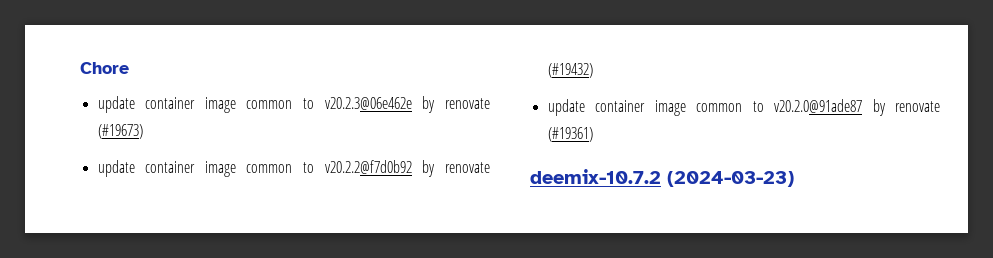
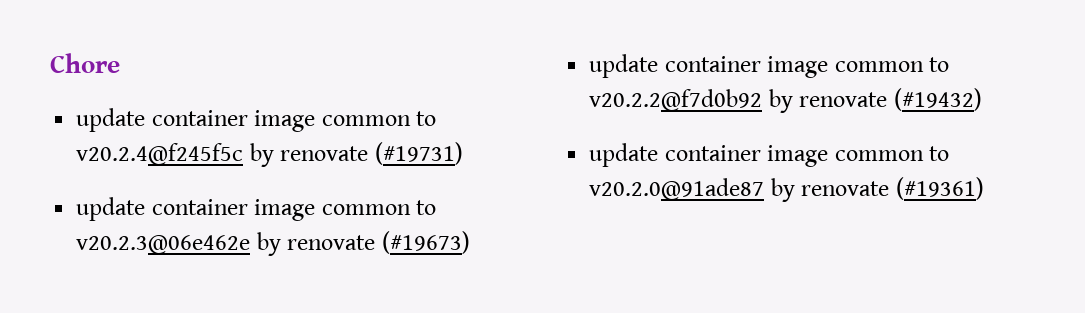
(129, 68) none -> [76,108,437,132] [76,142,463,167] // update container image common to v20.2.4@f245f5c by renovate (#19731)
[530,169,794,187] // deemix-10.7.2 (2024-03-23) -> (984, 188) none

